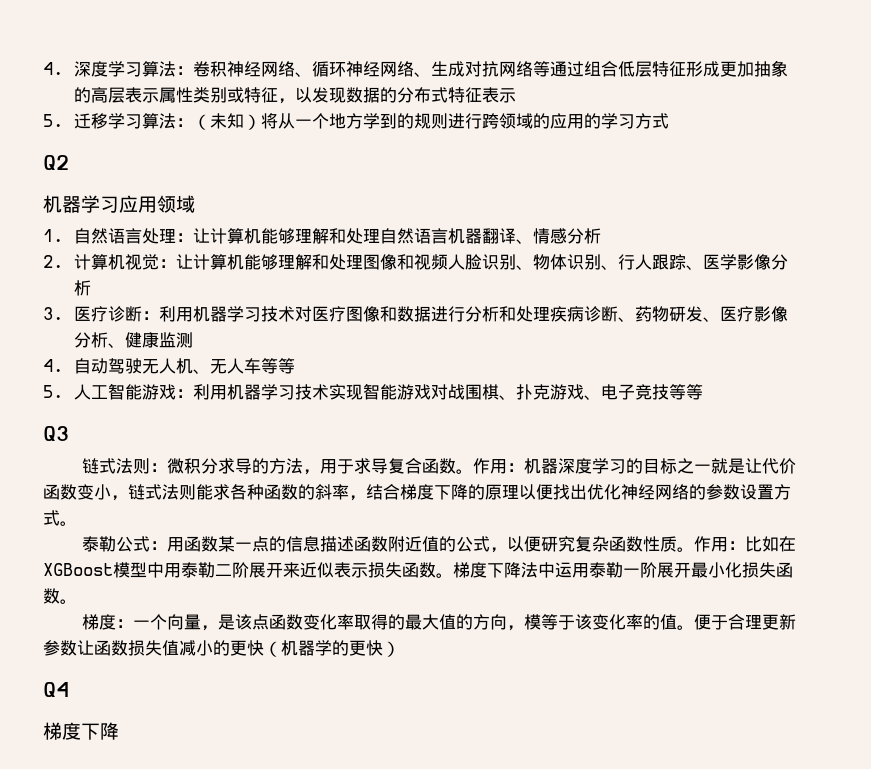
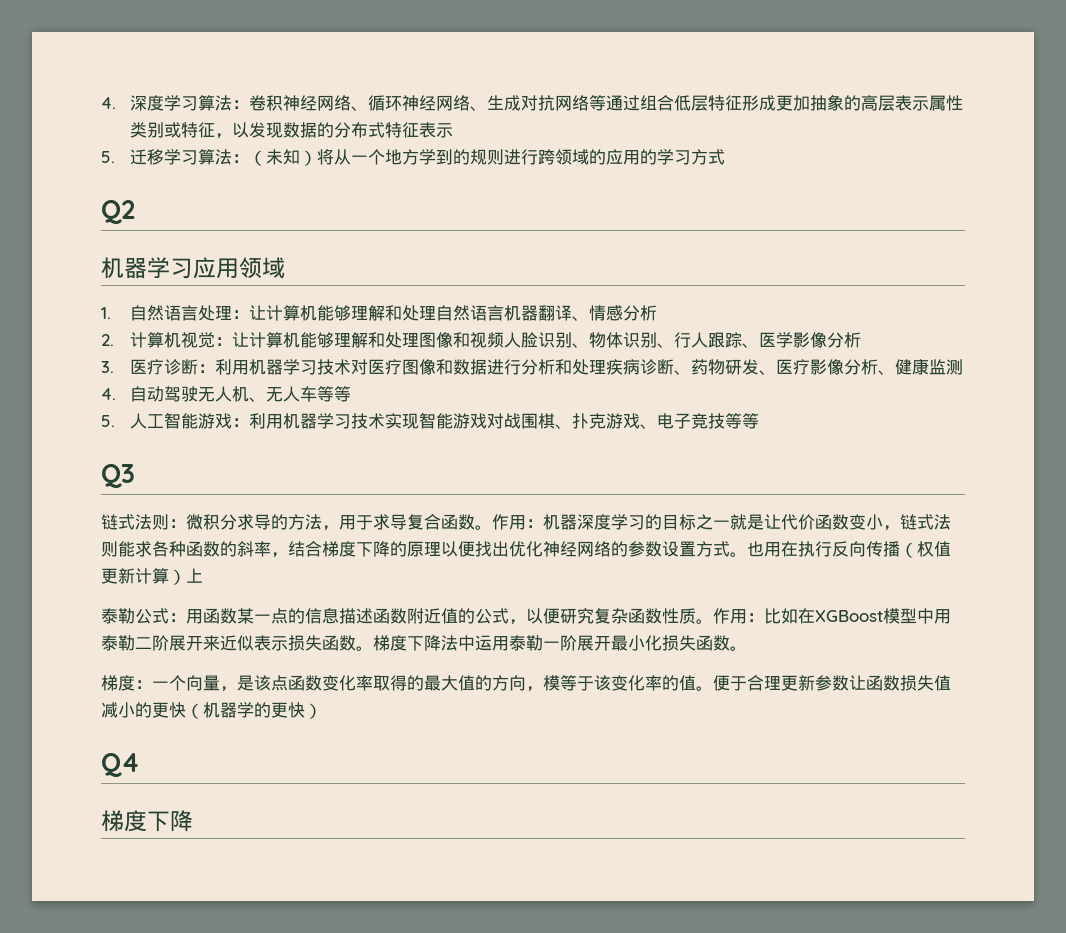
(77, 523) none -> [747,541,951,558] [101,568,203,585] 也用在执行反向传播（权值更新计算）上

